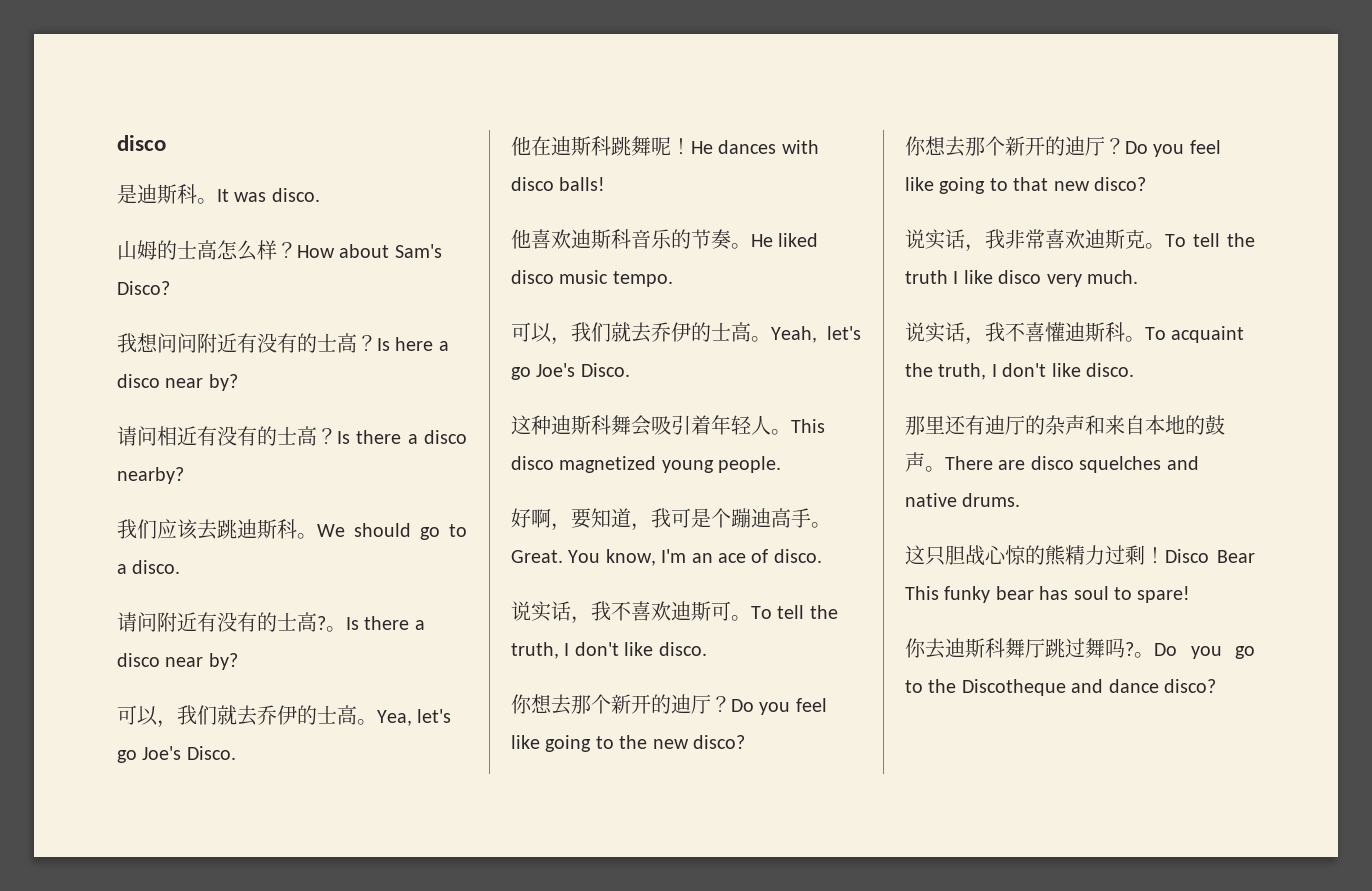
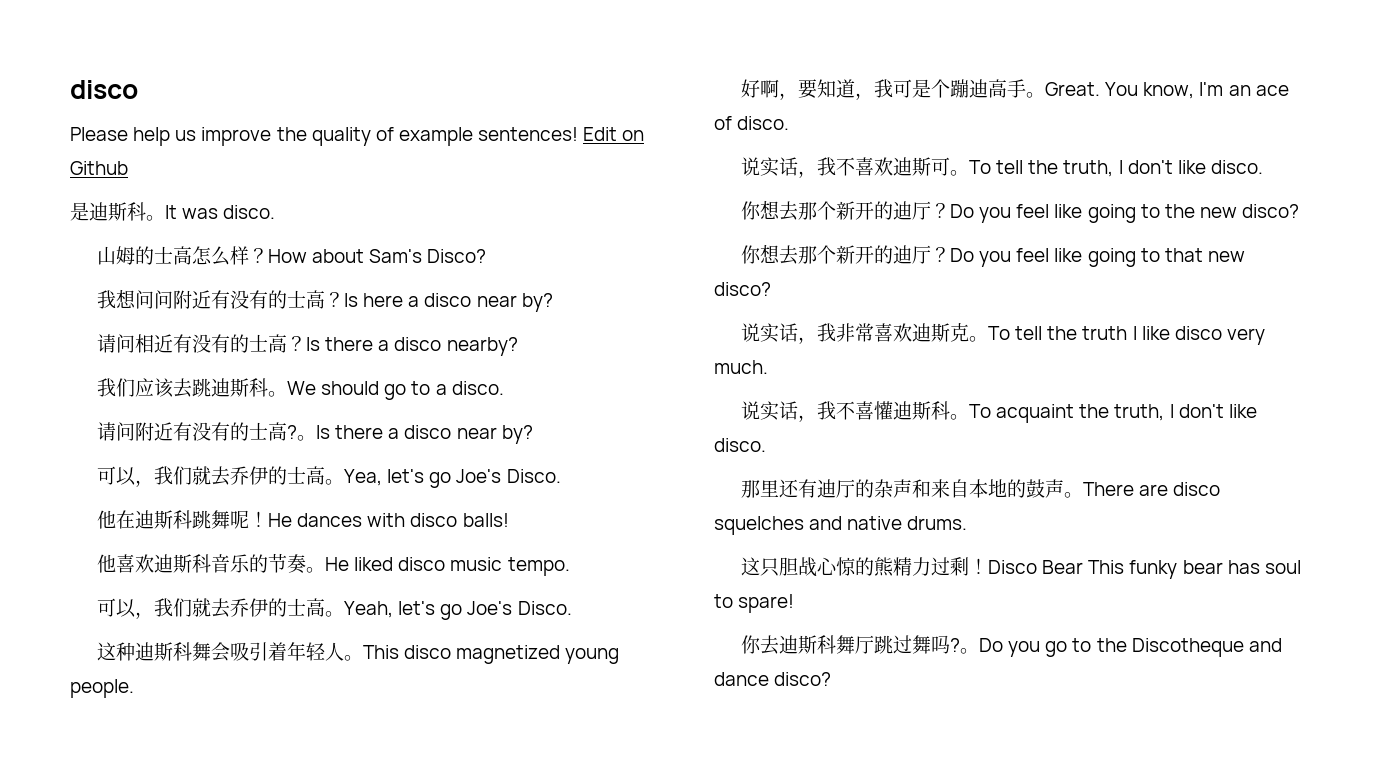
[117,135,166,151] disco -> [70,80,138,99] [70,127,645,146] [70,161,128,175] disco // Please help us improve the quality of example sentences! Edit on Github

